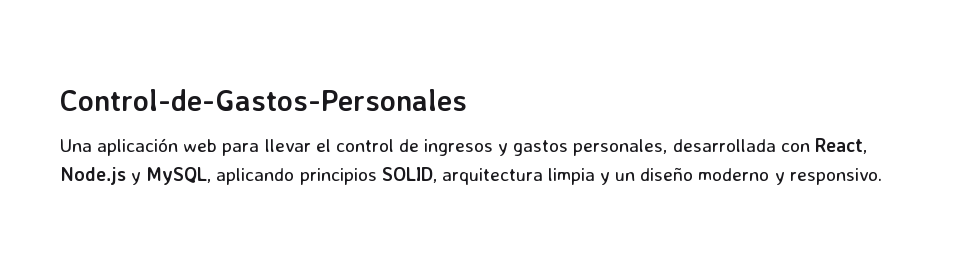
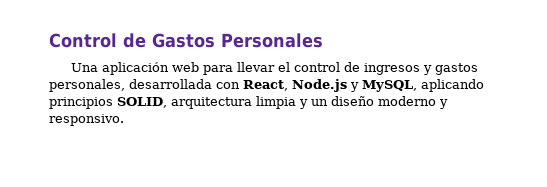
[60,89,467,111] Control-de-Gastos-Personales -> [49,33,323,48] Control de Gastos Personales

